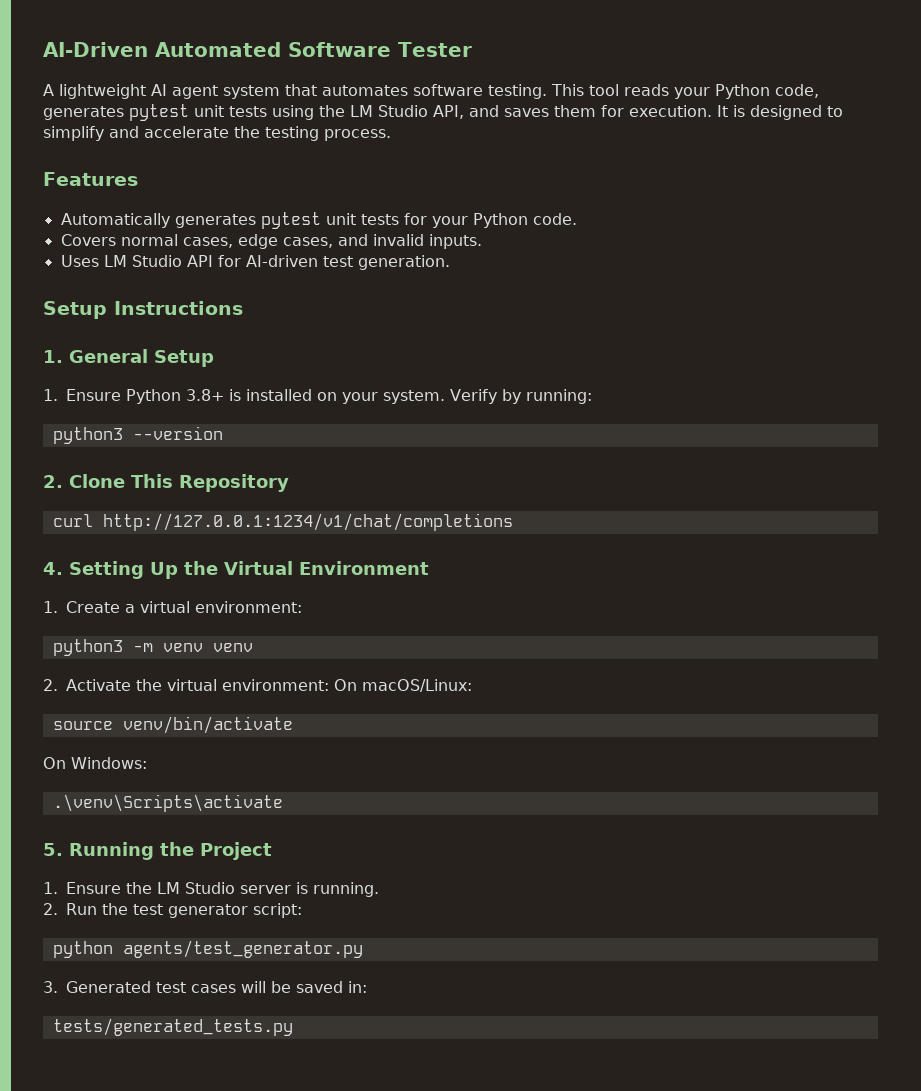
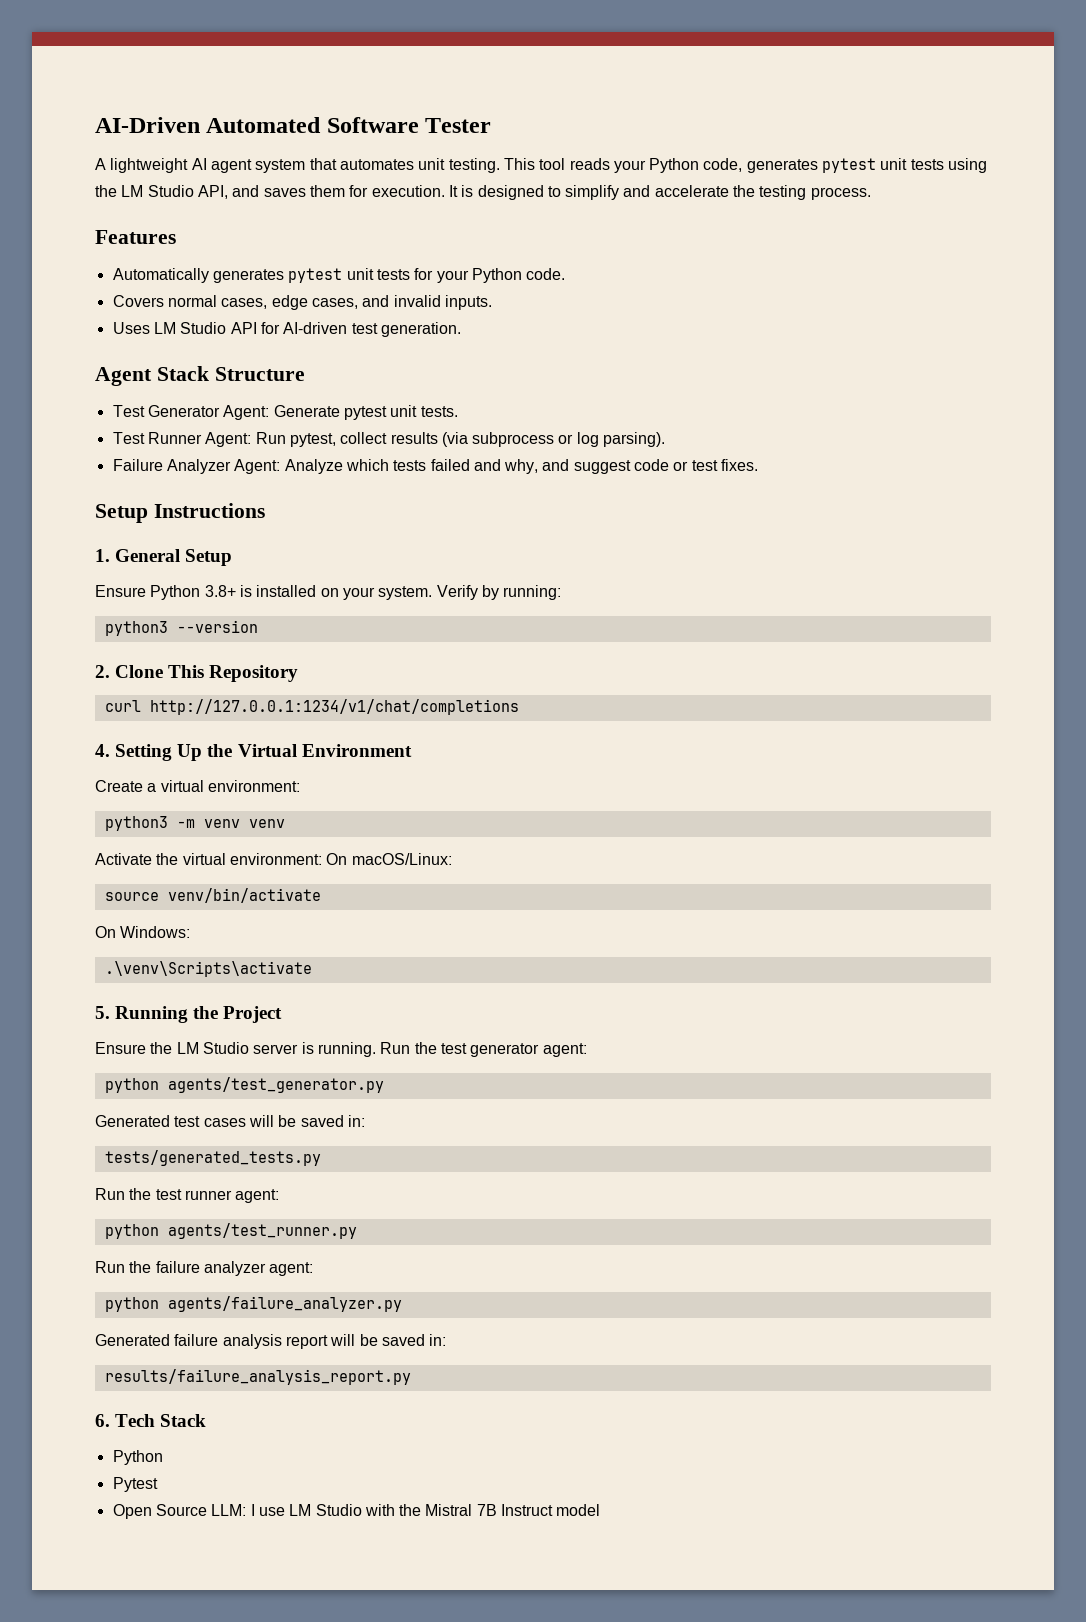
[413,84,483,96] software -> [418,158,446,170] unit
(450, 262) none -> [95,366,305,386] [112,405,458,420] [112,432,666,447] [112,459,759,474] // Agent Stack Structure // Test Generator Agent: Generate pytest unit tests. // Test Runner Agent: Run pytest, collect results (via subprocess or log parsing). // Failure Analyzer Agent: Analyze which tests failed and why, and suggest code or test fixes.
[43,389,58,401] 1. -> (233, 557) none
[43,601,58,613] 1. -> (412, 750) none
[43,679,58,691] 2. -> (285, 823) none
[43,882,58,894] 1. -> (283, 1014) none
[43,903,58,915] // 2. -> (376, 1049) none
[253,903,303,918] script: -> [542,1043,587,1057] agent:
[43,981,58,993] 3. -> (384, 1085) none
(293, 1027) none -> [95,1188,280,1203] [104,1223,357,1239] [95,1261,314,1276] [104,1296,402,1312] [95,1334,447,1349] [104,1369,411,1385] [95,1414,207,1427] [112,1450,163,1465] [112,1477,158,1492] [112,1504,601,1519] // Run the test runner agent: // python agents/test_runner.py // Run the failure analyzer agent: // python agents/failure_analyzer.py // Generated failure analysis report will be saved in: // results/failure_analysis_report.py // 6. Tech Stack // Python // Pytest // Open Source LLM: I use LM Studio with the Mistral 7B Instruct model

